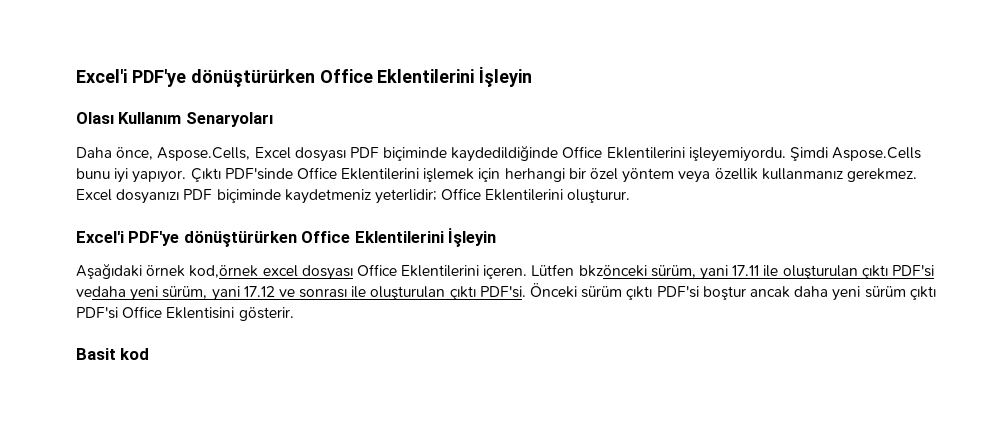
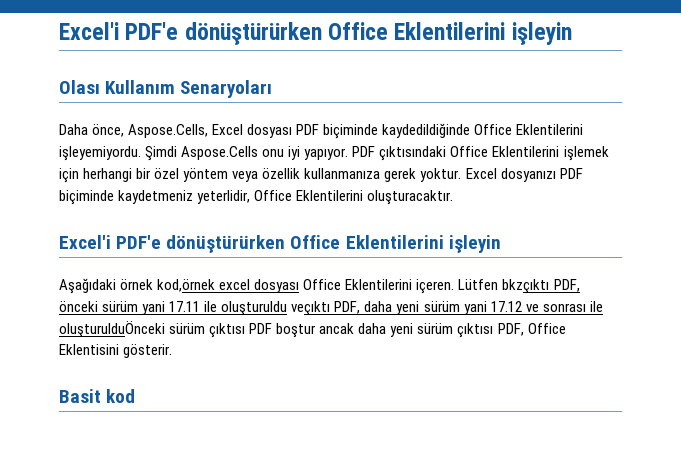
[76,66,533,87] Excel'i PDF'ye dönüştürürken Office Eklentilerini İşleyin -> [59,22,572,45] Excel'i PDF'e dönüştürürken Office Eklentilerini işleyin
[76,168,110,179] bunu -> [262,149,285,157] onu
[190,168,293,182] Çıktı PDF'sinde -> [352,146,447,161] PDF çıktısındaki
[761,168,917,182] kullanmanız gerekmez. -> [304,168,462,182] kullanmanıza gerek yoktur.
[374,188,631,204] [76,228,497,247] yeterlidir; Office Eklentilerini oluşturur. // Excel'i PDF'ye dönüştürürken Office Eklentilerini İşleyin -> [197,190,454,205] [59,235,501,253] yeterlidir, Office Eklentilerini oluşturacaktır. // Excel'i PDF'e dönüştürürken Office Eklentilerini işleyin
[578,265,934,280] [76,286,208,301] bkzönceki sürüm, yani 17.11 ile oluşturulan çıktı PDF'si vedaha yeni sürüm, -> [502,279,580,294] [59,301,460,316] bkzçıktı PDF, önceki sürüm yani 17.11 ile oluşturuldu veçıktı PDF, daha yeni sürüm
[370,283,699,300] oluşturulan çıktı PDF'si. Önceki sürüm çıktı PDF'si -> [59,320,273,338] oluşturulduÖnceki sürüm çıktısı PDF
[909,286,936,300] [76,307,118,319] çıktı PDF'si -> [457,323,524,338] çıktısı PDF,

